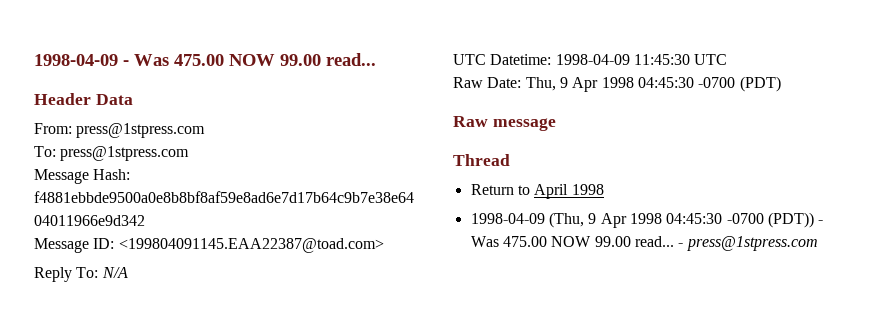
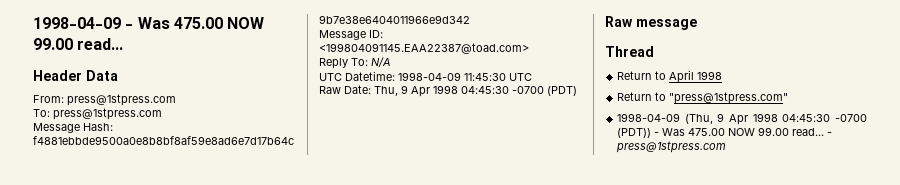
(604, 189) none -> [617,92,789,104] // Return to "press@1stpress.com"

